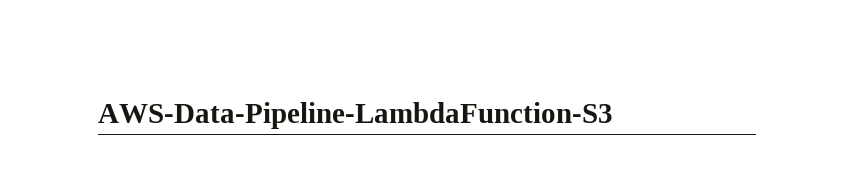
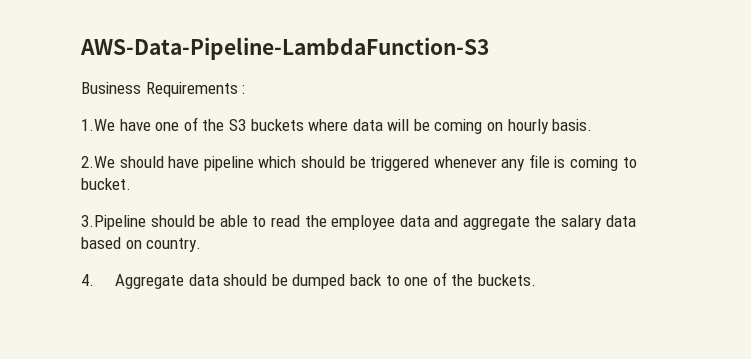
(613, 115) none -> [81,82,246,97] [81,117,593,134] [81,154,637,171] [81,178,131,190] [81,215,636,230] [81,237,202,252] [81,272,536,289] // Business Requirements : // 1.We have one of the S3 buckets where data will be coming on hourly basis. // 2.We should have pipeline which should be triggered whenever any file is coming to bucket. // 3.Pipeline should be able to read the employee data and aggregate the salary data based on country. // 4. Aggregate data should be dumped back to one of the buckets.

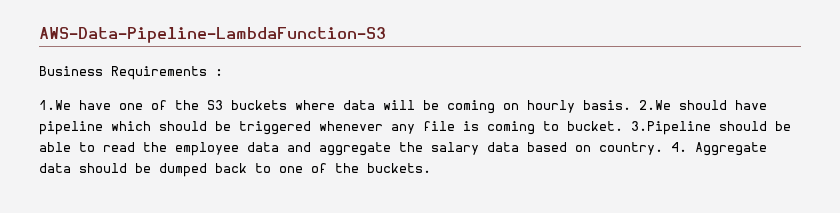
(593, 125) // -> (631, 105) none
(131, 184) // -> (623, 126) none
(202, 245) // -> (663, 148) none

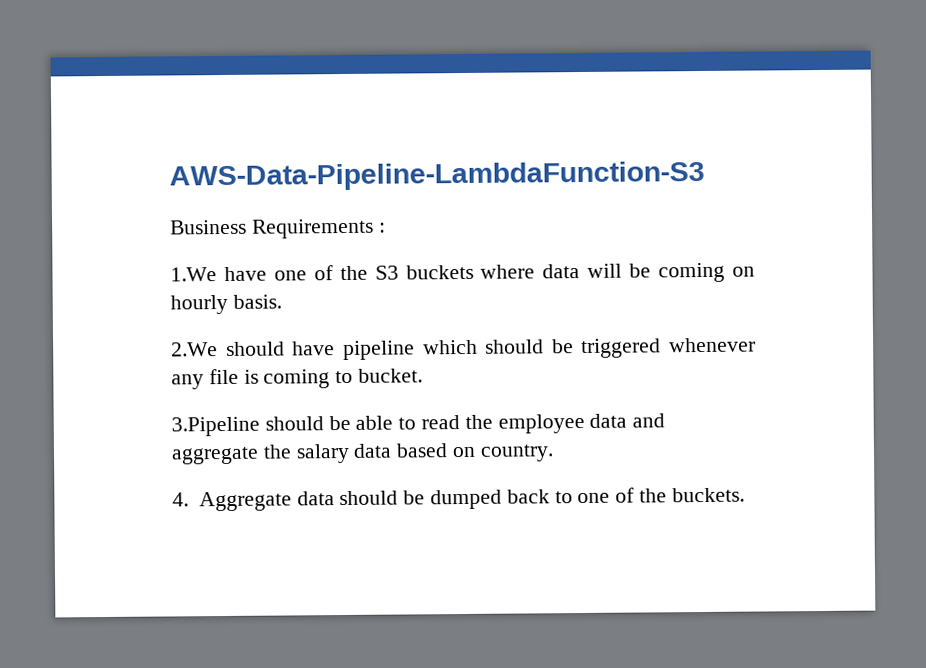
(631, 105) none -> (282, 301) //
(623, 126) none -> (424, 375) //
(663, 148) none -> (554, 453) //

